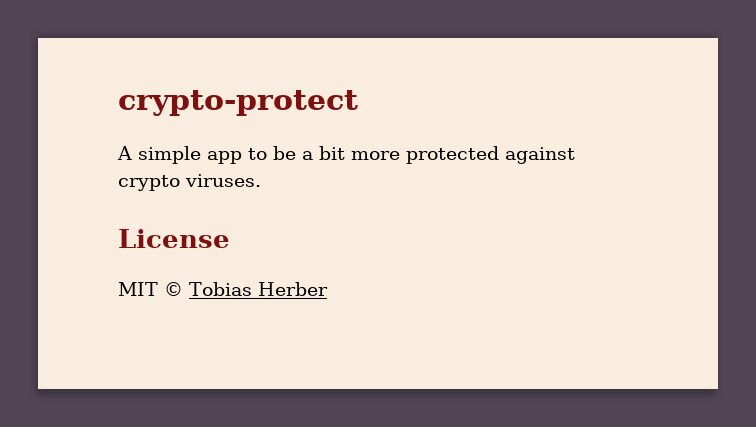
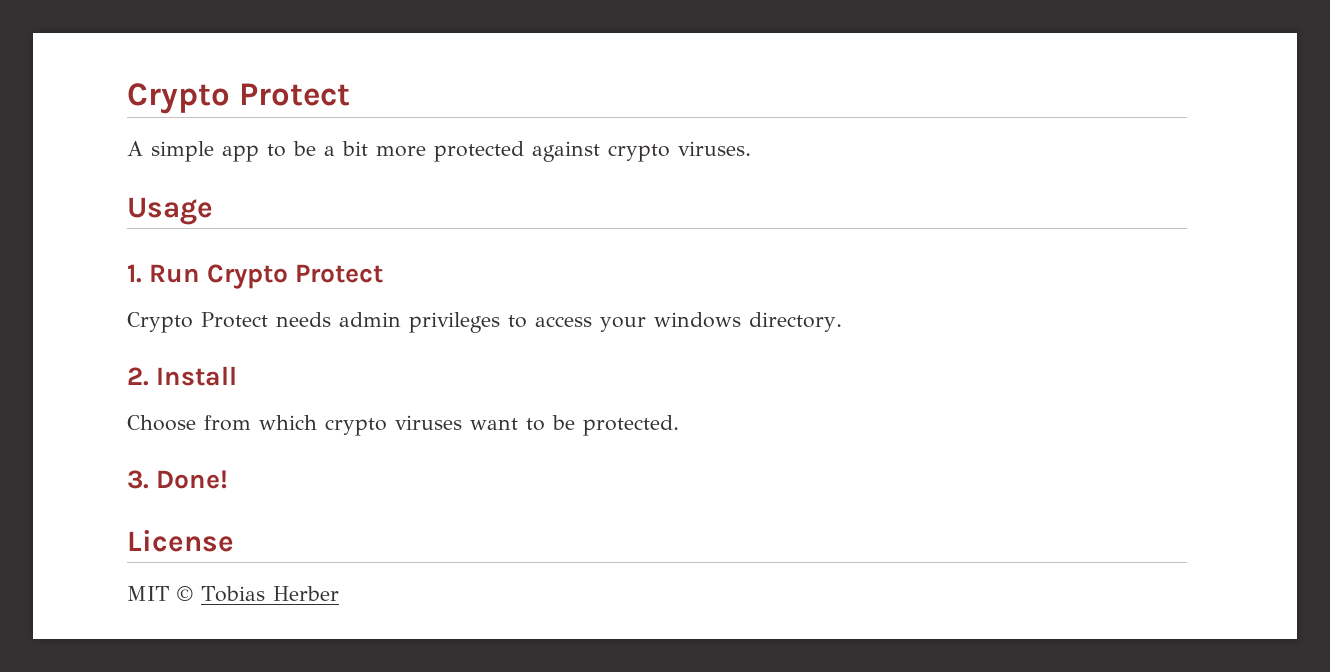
[118,90,358,116] crypto-protect -> [127,83,350,114] Crypto Protect
(261, 180) none -> [127,197,213,225] [127,264,384,289] [127,312,842,333] [127,366,238,386] [127,415,679,436] [127,470,229,489] // Usage // 1. Run Crypto Protect // Crypto Protect needs admin privileges to access your windows directory. // 2. Install // Choose from which crypto viruses want to be protected. // 3. Done!

